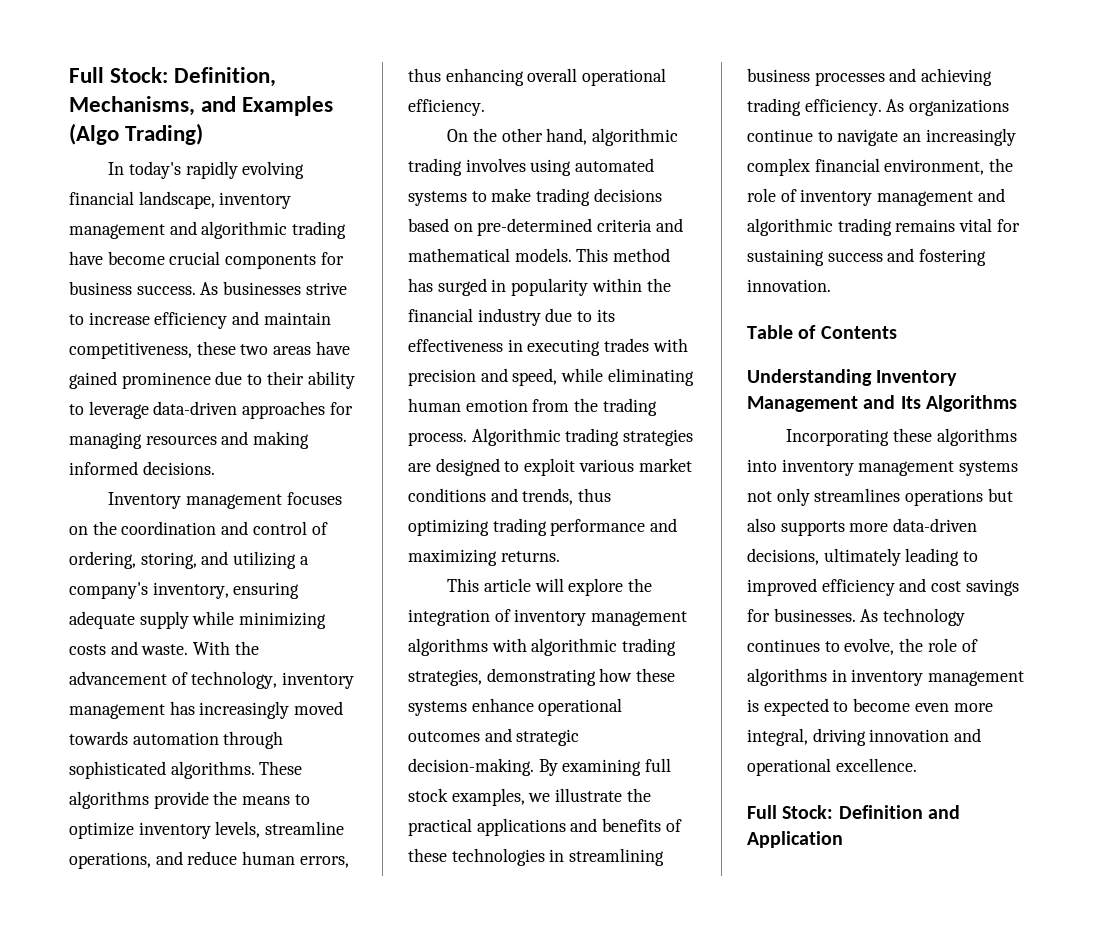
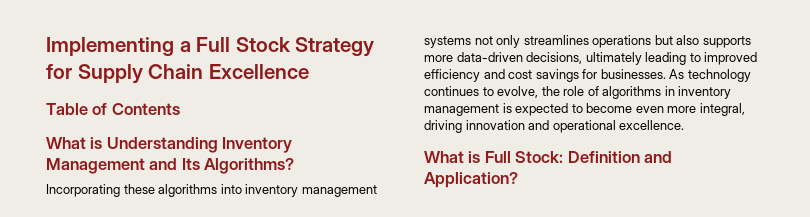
[69,67,277,87] [69,96,334,116] [69,123,204,145] [108,161,305,179] [69,191,292,209] [69,221,347,239] [69,251,344,269] [69,281,347,295] [69,311,331,329] [69,341,350,359] [69,371,355,389] [69,401,353,419] [69,431,310,449] [69,461,215,475] [108,492,342,509] [69,521,328,535] [69,551,309,569] [69,582,300,599] [69,611,327,629] [69,641,259,655] [69,671,355,689] [69,701,344,719] [69,731,284,749] [69,761,303,779] [69,791,310,809] [69,821,345,839] [69,851,349,869] [408,68,667,86] [408,99,485,116] [447,128,679,146] [408,158,655,176] [408,188,662,206] [408,218,683,236] [408,248,671,262] [408,278,671,296] [408,308,615,326] [408,338,688,356] [408,368,694,386] [408,398,657,416] [408,428,694,446] [408,458,692,476] [408,488,612,505] [408,518,678,536] [408,549,560,566] [447,578,653,596] [408,609,688,626] [408,638,677,656] [408,668,676,686] [408,698,623,716] [408,728,580,746] [408,758,672,776] [408,788,651,806] [408,818,682,836] [408,848,665,866] [747,68,993,86] [747,98,1010,116] [747,128,1016,146] [747,158,1014,176] [747,188,1005,206] [747,218,1020,236] [747,248,987,266] [747,279,831,292] Full Stock: Definition, Mechanisms, and Examples (Algo Trading) // In today's rapidly evolving financial landscape, inventory management and algorithmic trading have become crucial components for business success. As businesses strive to increase efficiency and maintain competitiveness, these two areas have gained prominence due to their ability to leverage data-driven approaches for managing resources and making informed decisions. // Inventory management focuses on the coordination and control of ordering, storing, and utilizing a company's inventory, ensuring adequate supply while minimizing costs and waste. With the advancement of technology, inventory management has increasingly moved towards automation through sophisticated algorithms. These algorithms provide the means to optimize inventory levels, streamline operations, and reduce human errors, thus enhancing overall operational efficiency. // On the other hand, algorithmic trading involves using automated systems to make trading decisions based on pre-determined criteria and mathematical models. This method has surged in popularity within the financial industry due to its effectiveness in executing trades with precision and speed, while eliminating human emotion from the trading process. Algorithmic trading strategies are designed to exploit various market conditions and trends, thus optimizing trading performance and maximizing returns. // This article will explore the integration of inventory management algorithms with algorithmic trading strategies, demonstrating how these systems enhance operational outcomes and strategic decision-making. By examining full stock examples, we illustrate the practical applications and benefits of these technologies in streamlining business processes and achieving trading efficiency. As organizations continue to navigate an increasingly complex financial environment, the role of inventory management and algorithmic trading remains vital for sustaining success and fostering innovation. -> [46,37,375,57] [46,64,309,84] Implementing a Full Stock Strategy for Supply Chain Excellence
(897, 332) none -> [46,137,103,149] What is
[926,395,1018,412] Algorithms -> [204,158,295,174] Algorithms?
(917, 765) none -> [424,151,481,163] What is
[747,831,843,848] Application -> [424,172,518,188] Application?

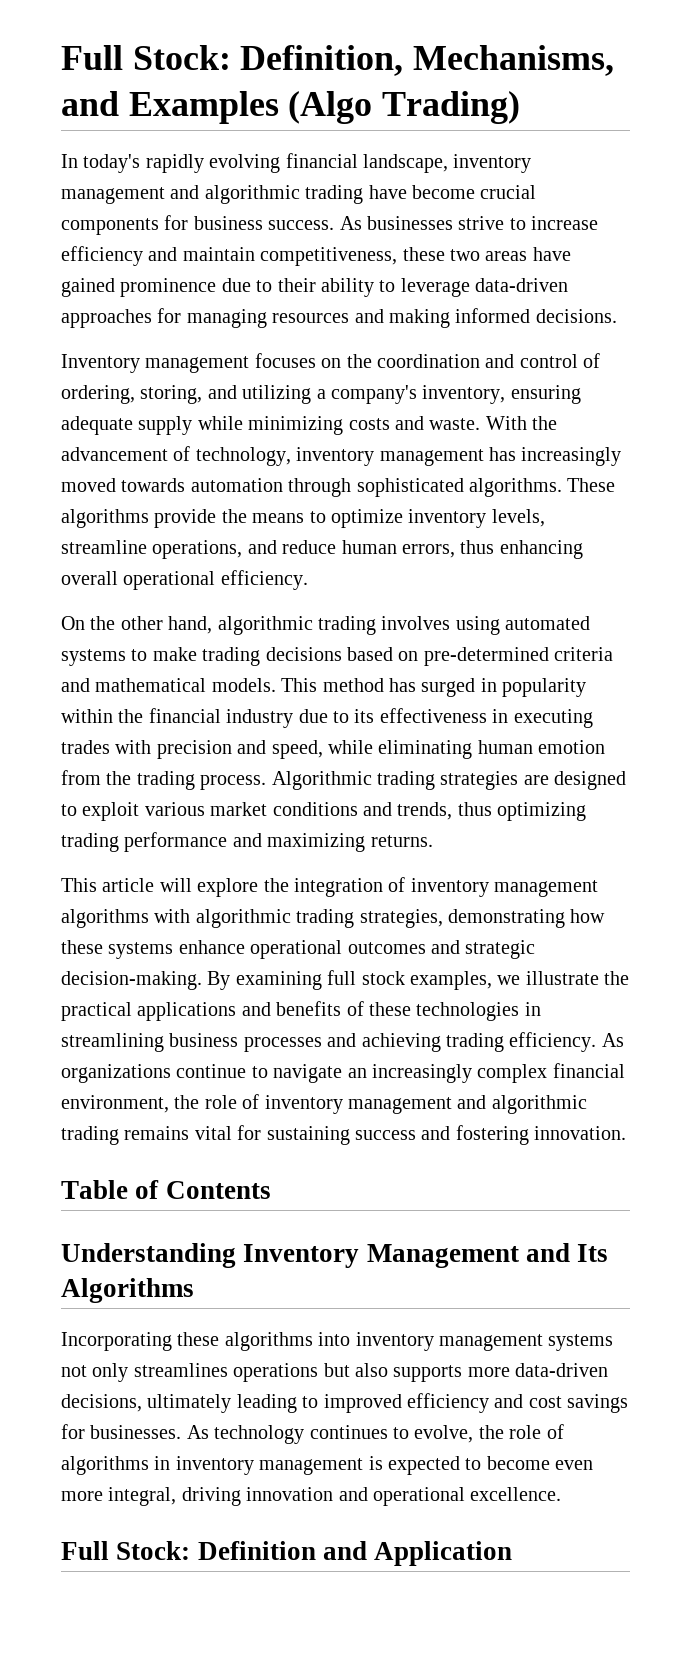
[46,37,375,57] [46,64,309,84] Implementing a Full Stock Strategy for Supply Chain Excellence -> [61,45,615,76] [61,91,521,124] [61,153,532,173] [61,185,537,204] [61,215,599,235] [61,246,571,266] [61,278,569,297] [61,308,617,328] [61,353,601,373] [61,385,581,404] [61,416,558,435] [61,446,622,466] [61,478,616,497] [61,509,545,528] [61,540,583,559] [61,570,308,590] [61,616,591,635] [61,647,614,666] [61,678,587,697] [61,708,593,728] [61,740,606,759] [61,770,627,790] [61,802,587,821] [61,832,433,852] [61,877,599,897] [61,909,606,928] [61,940,536,959] [61,970,630,990] [61,1001,541,1021] [61,1032,624,1052] [61,1063,625,1083] [61,1094,587,1114] [61,1125,627,1145] Full Stock: Definition, Mechanisms, and Examples (Algo Trading) // In today's rapidly evolving financial landscape, inventory management and algorithmic trading have become crucial components for business success. As businesses strive to increase efficiency and maintain competitiveness, these two areas have gained prominence due to their ability to leverage data-driven approaches for managing resources and making informed decisions. // Inventory management focuses on the coordination and control of ordering, storing, and utilizing a company's inventory, ensuring adequate supply while minimizing costs and waste. With the advancement of technology, inventory management has increasingly moved towards automation through sophisticated algorithms. These algorithms provide the means to optimize inventory levels, streamline operations, and reduce human errors, thus enhancing overall operational efficiency. // On the other hand, algorithmic trading involves using automated systems to make trading decisions based on pre-determined criteria and mathematical models. This method has surged in popularity within the financial industry due to its effectiveness in executing trades with precision and speed, while eliminating human emotion from the trading process. Algorithmic trading strategies are designed to exploit various market conditions and trends, thus optimizing trading performance and maximizing returns. // This article will explore the integration of inventory management algorithms with algorithmic trading strategies, demonstrating how these systems enhance operational outcomes and strategic decision-making. By examining full stock examples, we illustrate the practical applications and benefits of these technologies in streamlining business processes and achieving trading efficiency. As organizations continue to navigate an increasingly complex financial environment, the role of inventory management and algorithmic trading remains vital for sustaining success and fostering innovation.
[46,137,103,149] What is -> (271, 1190) none
[204,158,295,174] Algorithms? -> [61,1278,194,1303] Algorithms
[424,151,481,163] What is -> (562, 1494) none
[424,172,518,188] Application? -> [374,1541,513,1566] Application

